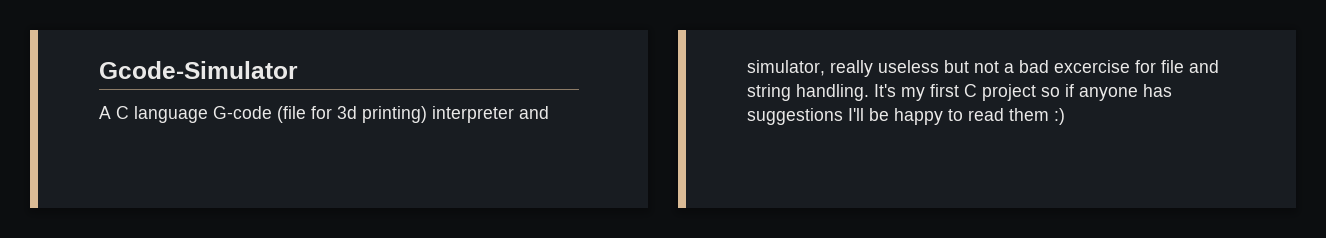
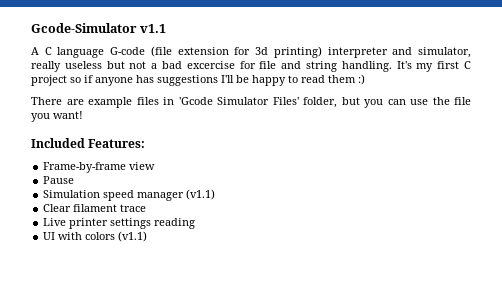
(298, 70) none -> [140,24,167,33] v1.1
(306, 114) none -> [177,47,229,55] extension
(1065, 116) none -> [31,97,471,108] [31,111,83,122] [31,138,146,148] [43,162,156,173] [43,176,75,184] [43,189,216,201] [43,204,147,212] [43,218,196,229] [43,231,148,242] // There are example files in 'Gcode Simulator Files' folder, but you can use the file you want! // Included Features: // Frame-by-frame view // Pause // Simulation speed manager (v1.1) // Clear filament trace // Live printer settings reading // UI with colors (v1.1)

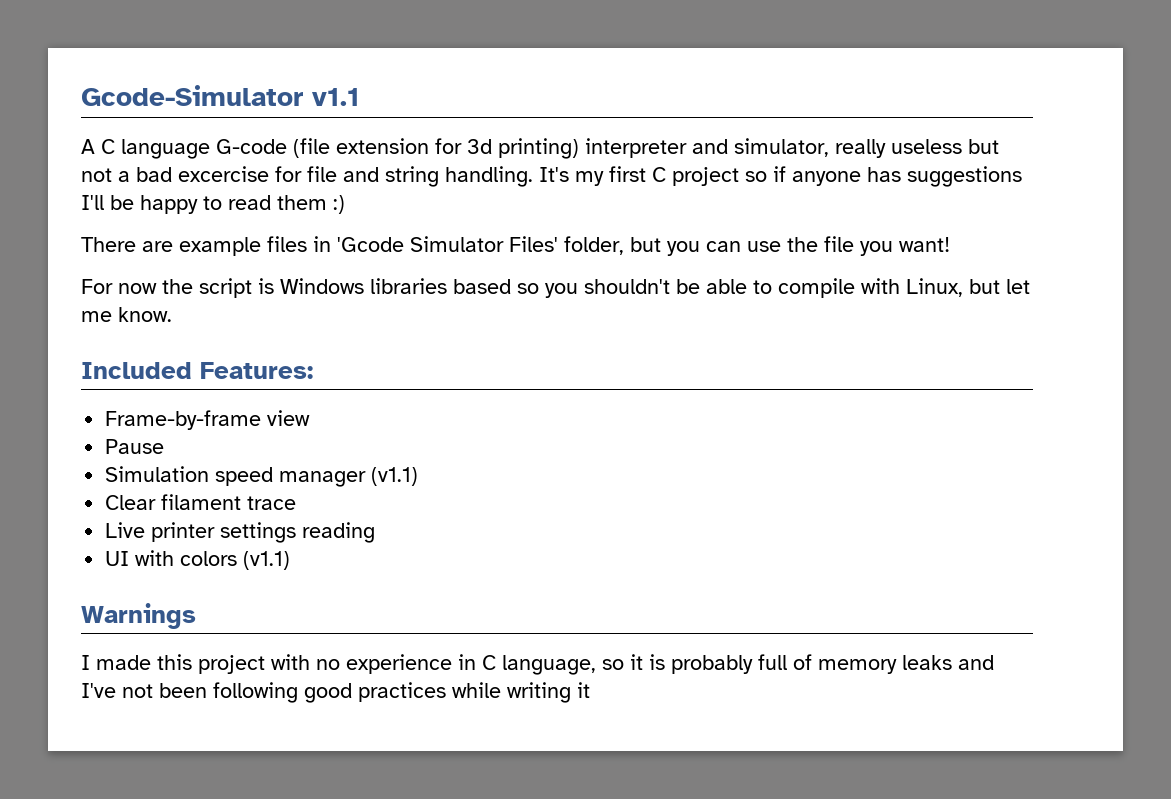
(83, 115) none -> [81,278,1030,298] [81,307,172,322] // For now the script is Windows libraries based so you shouldn't be able to compile with Linux, but let me know.
(148, 236) none -> [81,603,196,629] [81,654,994,675] [81,682,590,703] // Warnings // I made this project with no experience in C language, so it is probably full of memory leaks and I've not been following good practices while writing it

